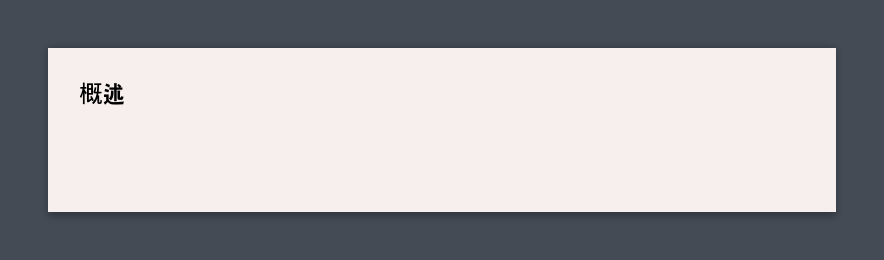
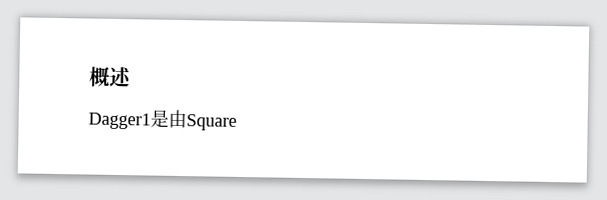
(124, 94) none -> [88,109,237,131] // Dagger1是由Square

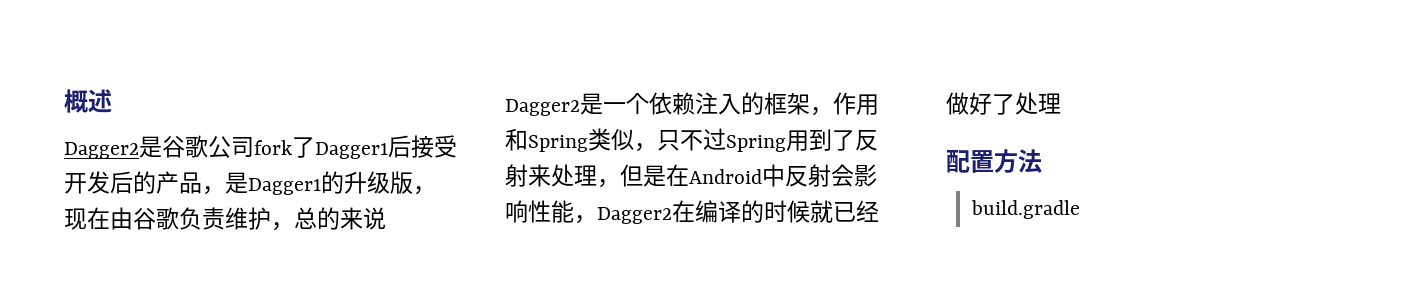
[88,109,237,131] Dagger1是由Square -> [64,135,457,159] [64,171,436,195] [64,207,386,231] [505,92,879,116] [505,128,878,152] [505,164,877,188] [505,200,879,224] [946,92,1061,115] [946,149,1042,173] [971,200,1081,219] Dagger2是谷歌公司fork了Dagger1后接受开发后的产品，是Dagger1的升级版，现在由谷歌负责维护，总的来说Dagger2是一个依赖注入的框架，作用和Spring类似，只不过Spring用到了反射来处理，但是在Android中反射会影响性能，Dagger2在编译的时候就已经做好了处理 // 配置方法 // build.gradle

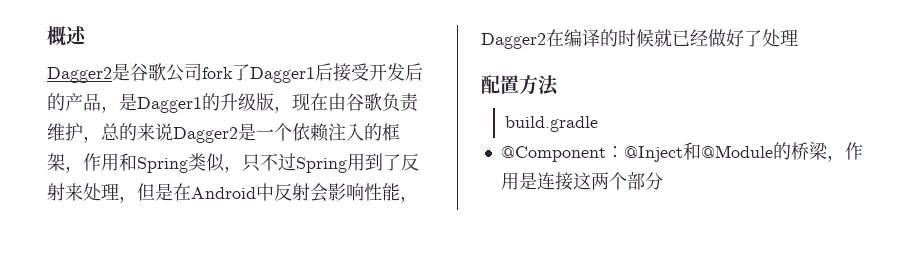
(1081, 209) none -> [500,141,863,162] [500,172,663,191] // @Component：@Inject和@Module的桥梁，作用是连接这两个部分

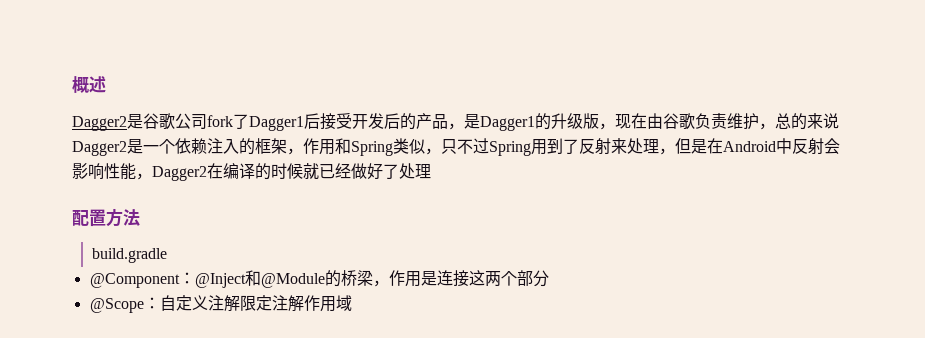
(663, 181) none -> [89,295,352,313] // @Scope：自定义注解限定注解作用域

